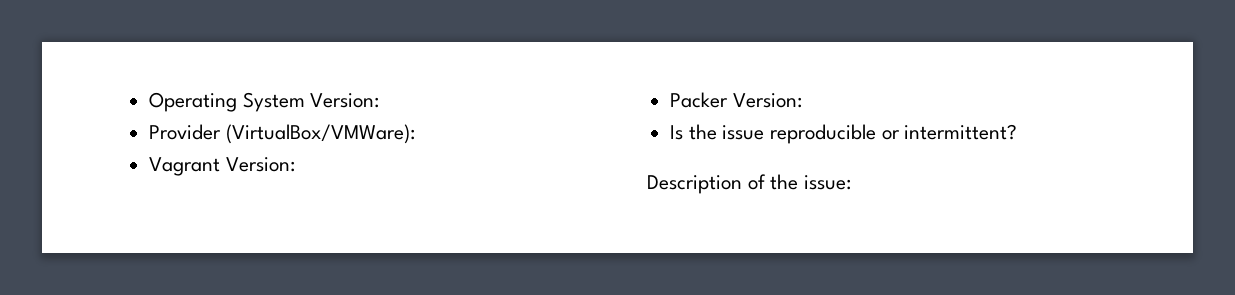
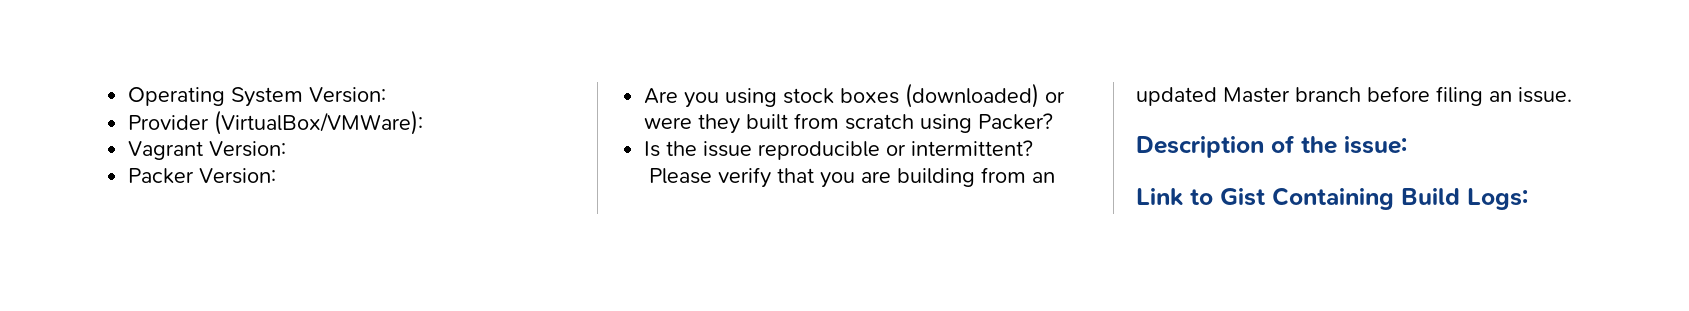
(802, 100) none -> [644,83,1066,108] [644,113,1054,134] // Are you using stock boxes (downloaded) or were they built from scratch using Packer?
[647,174,852,194] Description of the issue: -> [649,167,1056,188] [1136,86,1572,106] [1136,135,1407,158] [1136,187,1528,210] Please verify that you are building from an updated Master branch before filing an issue. // Description of the issue: // Link to Gist Containing Build Logs:

